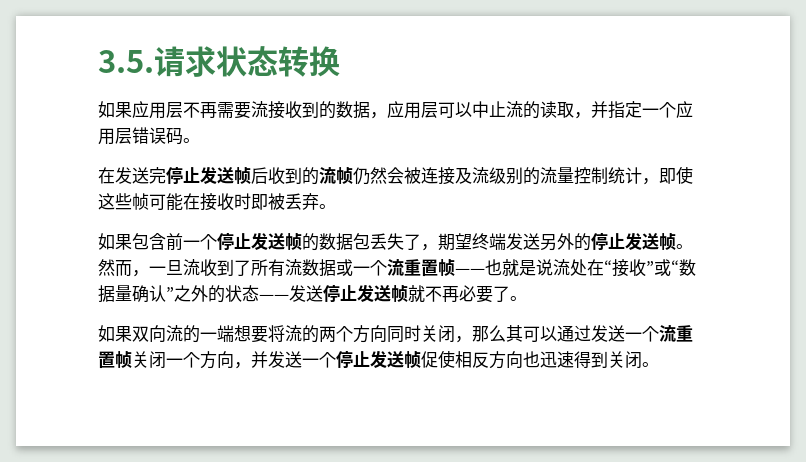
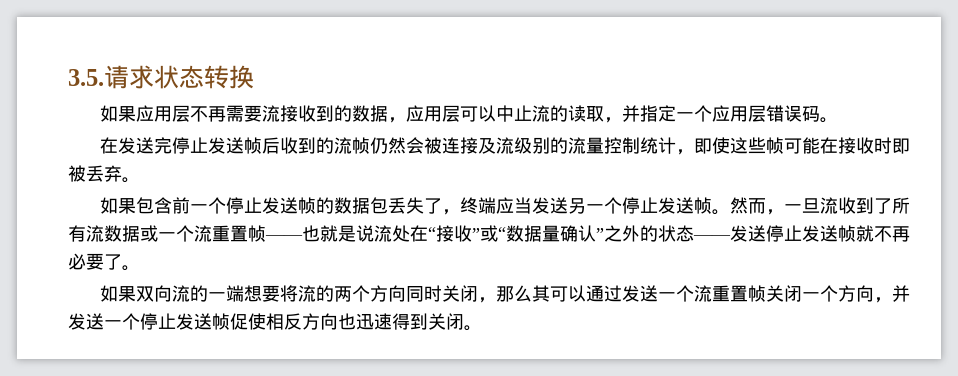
[438,233,591,251] 期望终端发送另外的 -> [460,197,623,214] 终端应当发送另一个

